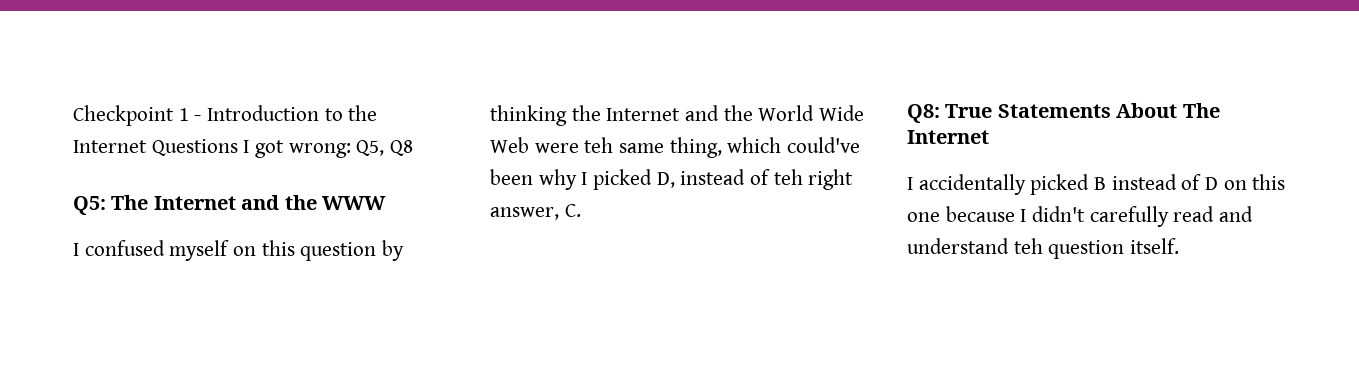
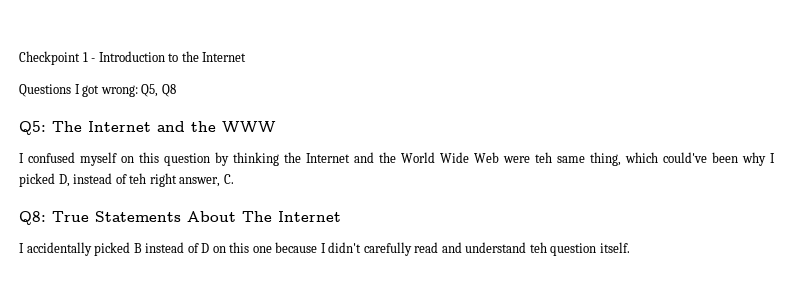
(147, 146) none -> (247, 57) //

